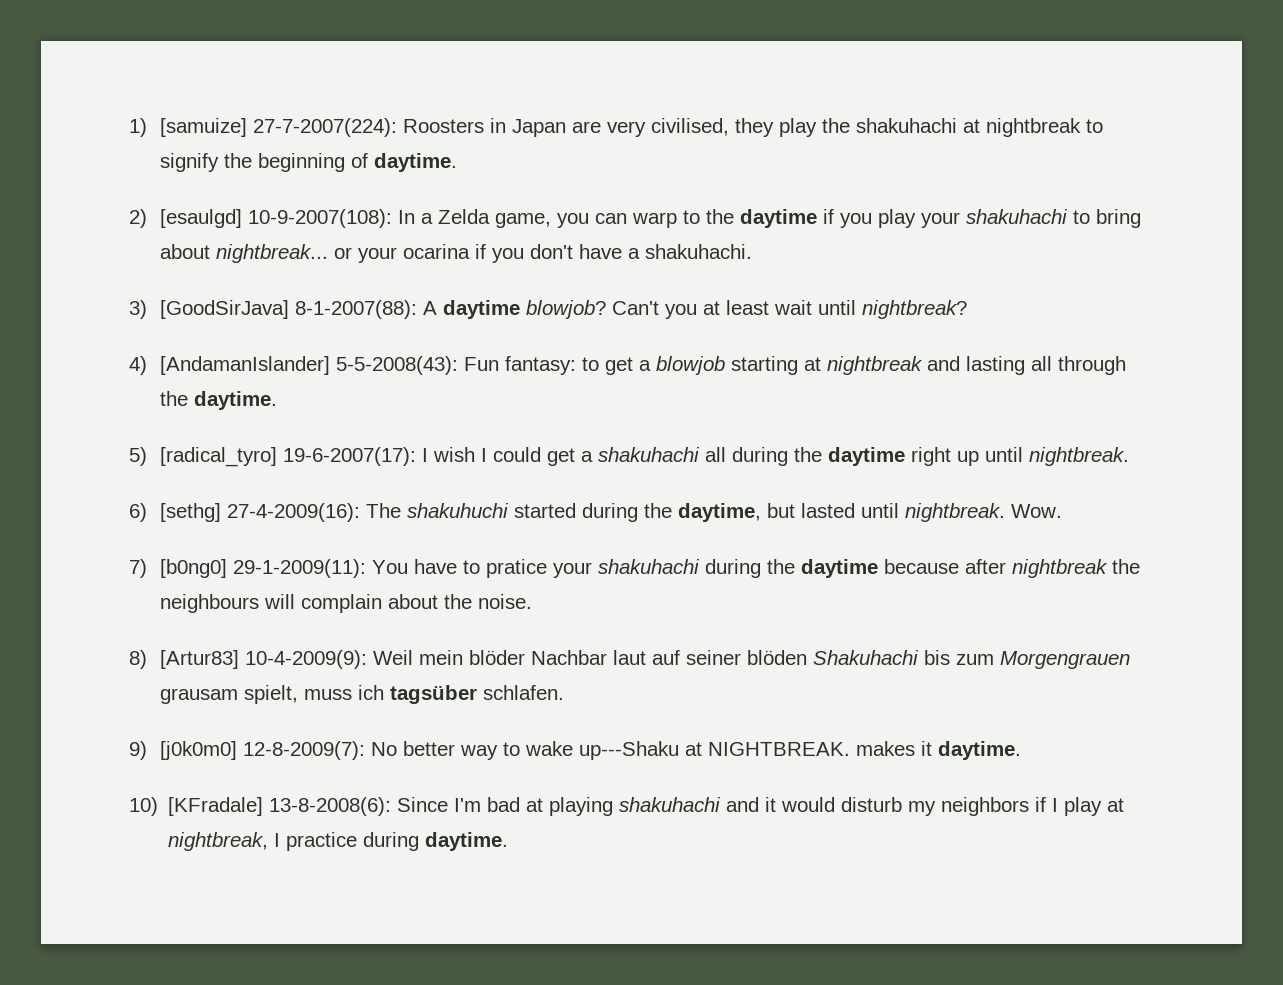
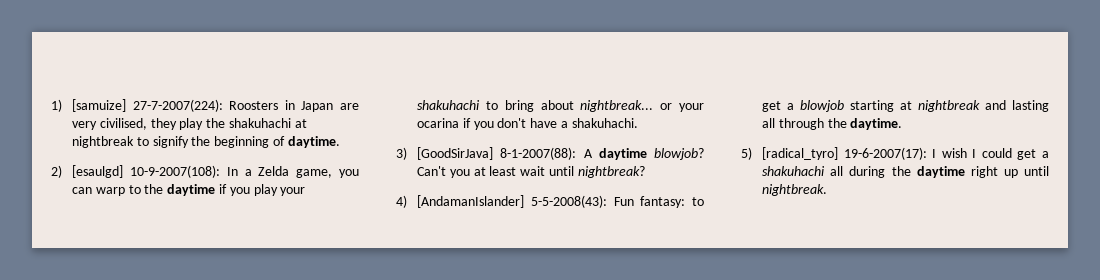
[129,503,1062,522] [129,559,1140,578] [159,594,532,613] [129,650,1130,669] [159,685,564,704] [129,741,1021,760] [129,797,1125,816] [168,832,509,851] // 6) [sethg] 27-4-2009(16): The shakuhuchi started during the daytime, but lasted until nightbreak. Wow. // 7) [b0ng0] 29-1-2009(11): You have to pratice your shakuhachi during the daytime because after nightbreak the neighbours will complain about the noise. // 8) [Artur83] 10-4-2009(9): Weil mein blöder Nachbar laut auf seiner blöden Shakuhachi bis zum Morgengrauen grausam spielt, muss ich tagsüber schlafen. // 9) [j0k0m0] 12-8-2009(7): No better way to wake up---Shaku at NIGHTBREAK. makes it daytime. // 10) [KFradale] 13-8-2008(6): Since I'm bad at playing shakuhachi and it would disturb my neighbors if I play at nightbreak, I practice during daytime. -> (828, 190) none

